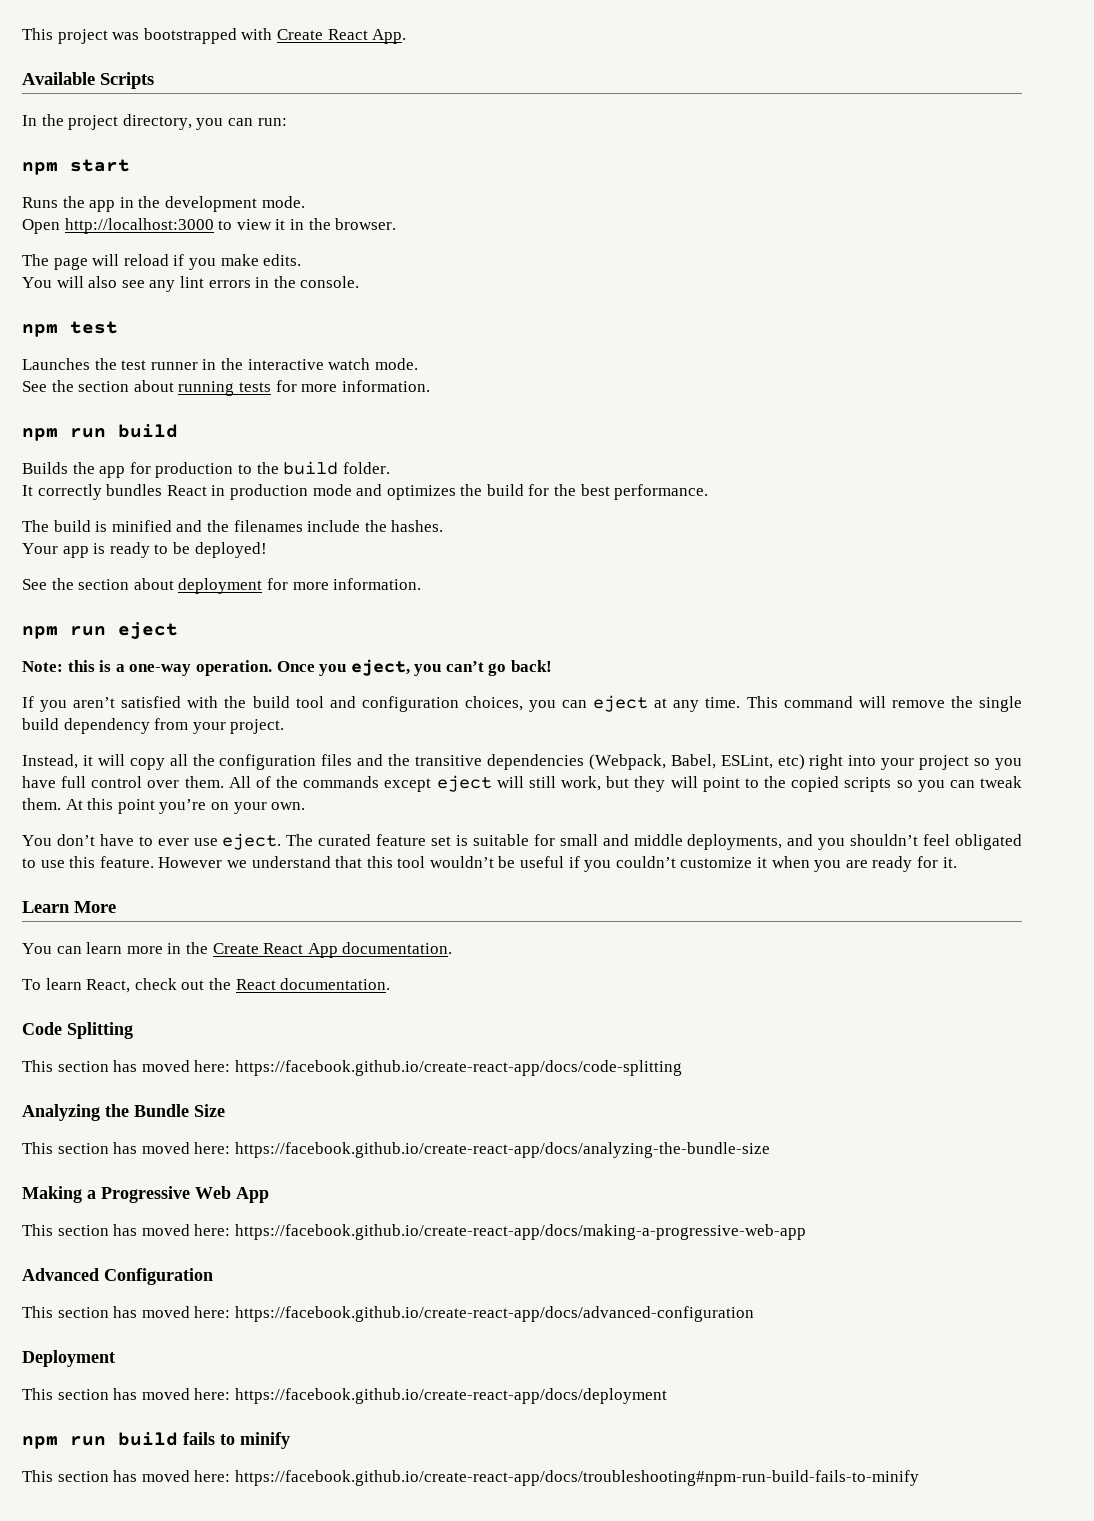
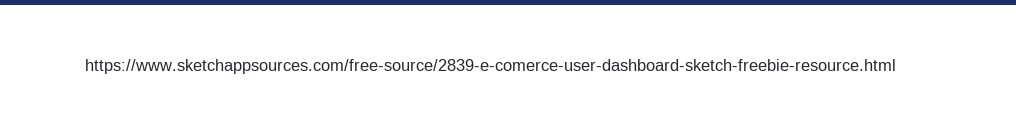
[22,28,407,44] [22,72,154,89] [22,114,287,130] [22,159,130,175] [22,196,305,212] [22,218,397,234] [22,254,302,270] [22,276,360,292] [22,321,118,337] [22,358,418,370] [22,380,430,396] [22,424,178,441] [22,461,390,478] [22,484,709,500] [22,520,444,532] [22,542,267,558] [22,578,422,594] [22,622,178,639] [22,659,553,676] [22,695,1023,712] [22,718,285,734] [22,754,1023,770] [22,775,1022,792] [22,798,306,814] [22,833,1022,850] [22,856,957,872] [22,901,116,913] [22,942,453,958] [22,978,391,993] [22,1022,133,1039] [22,1060,682,1076] [22,1104,225,1121] [22,1142,770,1158] [22,1186,269,1203] [22,1224,806,1240] [22,1268,213,1285] [22,1306,754,1322] [22,1350,115,1367] [22,1388,667,1404] [22,1432,290,1449] [22,1470,919,1486] This project was bootstrapped with Create React App. // Available Scripts // In the project directory, you can run: // npm start // Runs the app in the development mode. // Open http://localhost:3000 to view it in the browser. // The page will reload if you make edits. // You will also see any lint errors in the console. // npm test // Launches the test runner in the interactive watch mode. // See the section about running tests for more information. // npm run build // Builds the app for production to the build folder. // It correctly bundles React in production mode and optimizes the build for the best performance. // The build is minified and the filenames include the hashes. // Your app is ready to be deployed! // See the section about deployment for more information. // npm run eject // Note: this is a one-way operation. Once you eject, you can’t go back! // If you aren’t satisfied with the build tool and configuration choices, you can eject at any time. This command will remove the single build dependency from your project. // Instead, it will copy all the configuration files and the transitive dependencies (Webpack, Babel, ESLint, etc) right into your project so you have full control over them. All of the commands except eject will still work, but they will point to the copied scripts so you can tweak them. At this point you’re on your own. // You don’t have to ever use eject. The curated feature set is suitable for small and middle deployments, and you shouldn’t feel obligated to use this feature. However we understand that this tool wouldn’t be useful if you couldn’t customize it when you are ready for it. // Learn More // You can learn more in the Create React App documentation. // To learn React, check out the React documentation. // Code Splitting // This section has moved here: https://facebook.github.io/create-react-app/docs/code-splitting // Analyzing the Bundle Size // This section has moved here: https://facebook.github.io/create-react-app/docs/analyzing-the-bundle-size // Making a Progressive Web App // This section has moved here: https://facebook.github.io/create-react-app/docs/making-a-progressive-web-app // Advanced Configuration // This section has moved here: https://facebook.github.io/create-react-app/docs/advanced-configuration // Deployment // This section has moved here: https://facebook.github.io/create-react-app/docs/deployment // npm run build fails to minify // This section has moved here: https://facebook.github.io/create-react-app/docs/troubleshooting#npm-run-build-fails-to-minify -> [85,59,896,74] https://www.sketchappsources.com/free-source/2839-e-comerce-user-dashboard-sketch-freebie-resource.html

